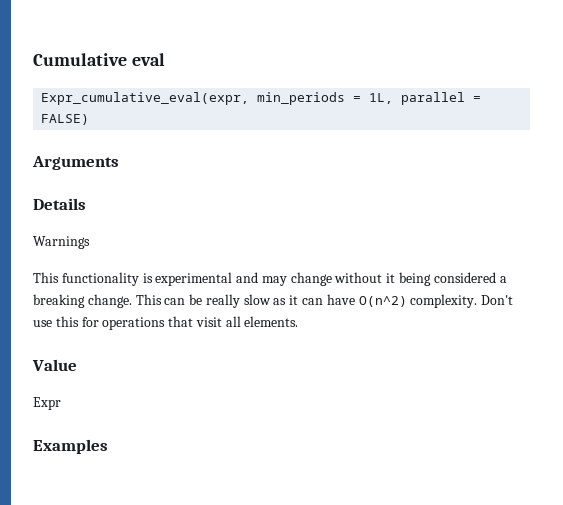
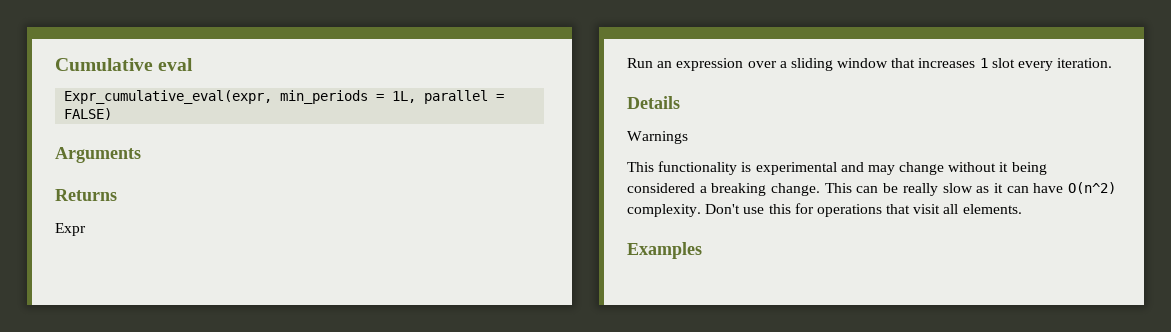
(119, 163) none -> [55,189,117,201] [55,223,86,236] [627,58,1113,71] // Returns // Expr // Run an expression over a sliding window that increases 1 slot every iteration.
[32,359,77,371] [33,397,61,410] // Value // Expr -> (1022, 209) none

